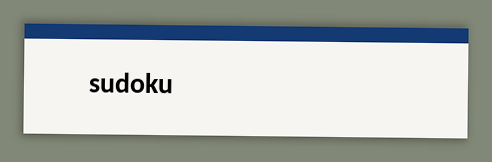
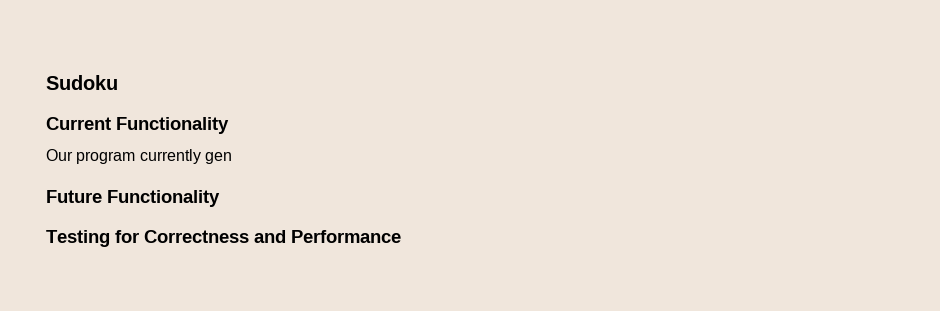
[88,72,174,94] sudoku -> [46,75,118,90] [46,117,229,134] [46,149,232,164] [46,190,220,207] [46,230,401,247] Sudoku // Current Functionality // Our program currently gen // Future Functionality // Testing for Correctness and Performance

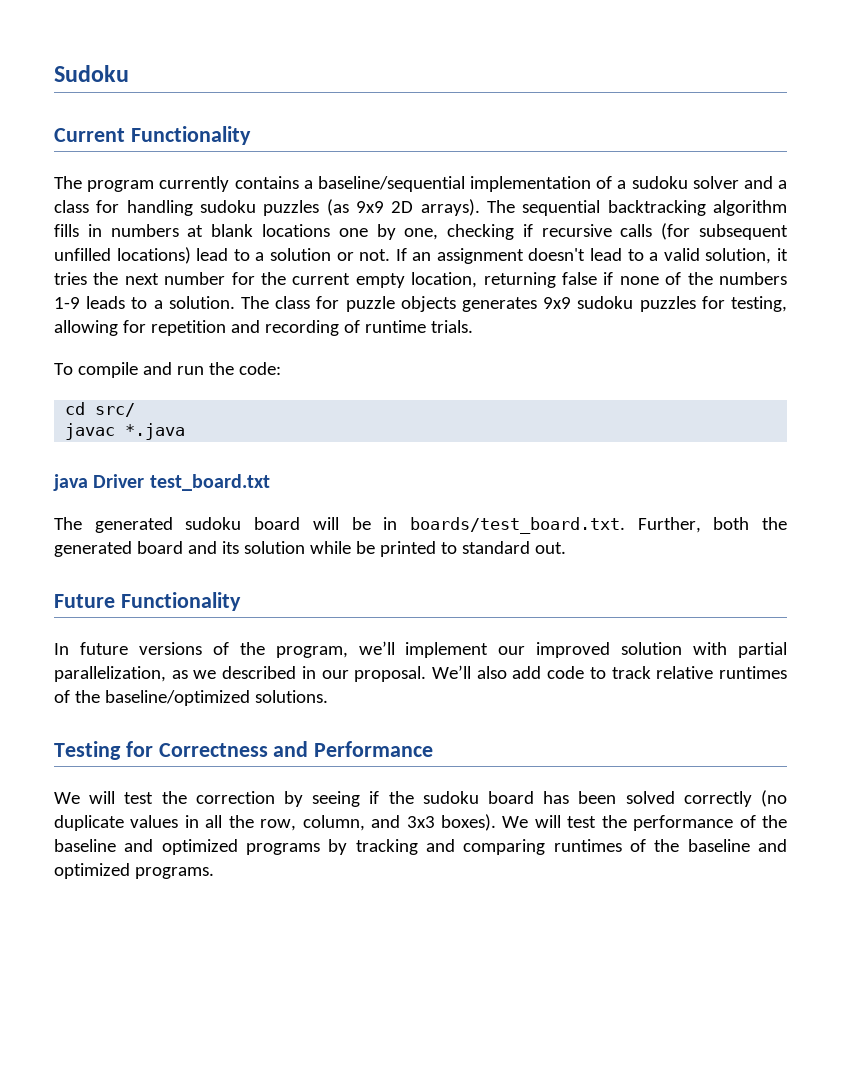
[46,149,73,161] Our -> [54,176,82,189] The
[204,152,232,164] [46,190,220,207] gen // Future Functionality -> [234,176,787,192] [54,199,787,216] [54,223,789,240] [54,247,789,264] [54,272,787,288] [54,296,788,312] [54,320,473,336] [54,362,281,378] [65,402,136,417] [65,423,186,440] [53,474,270,491] [54,517,787,534] [54,541,566,557] [54,592,241,611] [54,641,787,658] [54,665,787,682] [54,690,328,706] contains a baseline/sequential implementation of a sudoku solver and a class for handling sudoku puzzles (as 9x9 2D arrays). The sequential backtracking algorithm fills in numbers at blank locations one by one, checking if recursive calls (for subsequent unfilled locations) lead to a solution or not. If an assignment doesn't lead to a valid solution, it tries the next number for the current empty location, returning false if none of the numbers 1-9 leads to a solution. The class for puzzle objects generates 9x9 sudoku puzzles for testing, allowing for repetition and recording of runtime trials. // To compile and run the code: // cd src/ // javac *.java // java Driver test_board.txt // The generated sudoku board will be in boards/test_board.txt. Further, both the generated board and its solution while be printed to standard out. // Future Functionality // In future versions of the program, we’ll implement our improved solution with partial parallelization, as we described in our proposal. We’ll also add code to track relative runtimes of the baseline/optimized solutions.
(401, 236) none -> [54,790,788,807] [54,814,787,831] [54,839,787,855] [54,863,214,879] // We will test the correction by seeing if the sudoku board has been solved correctly (no duplicate values in all the row, column, and 3x3 boxes). We will test the performance of the baseline and optimized programs by tracking and comparing runtimes of the baseline and optimized programs.

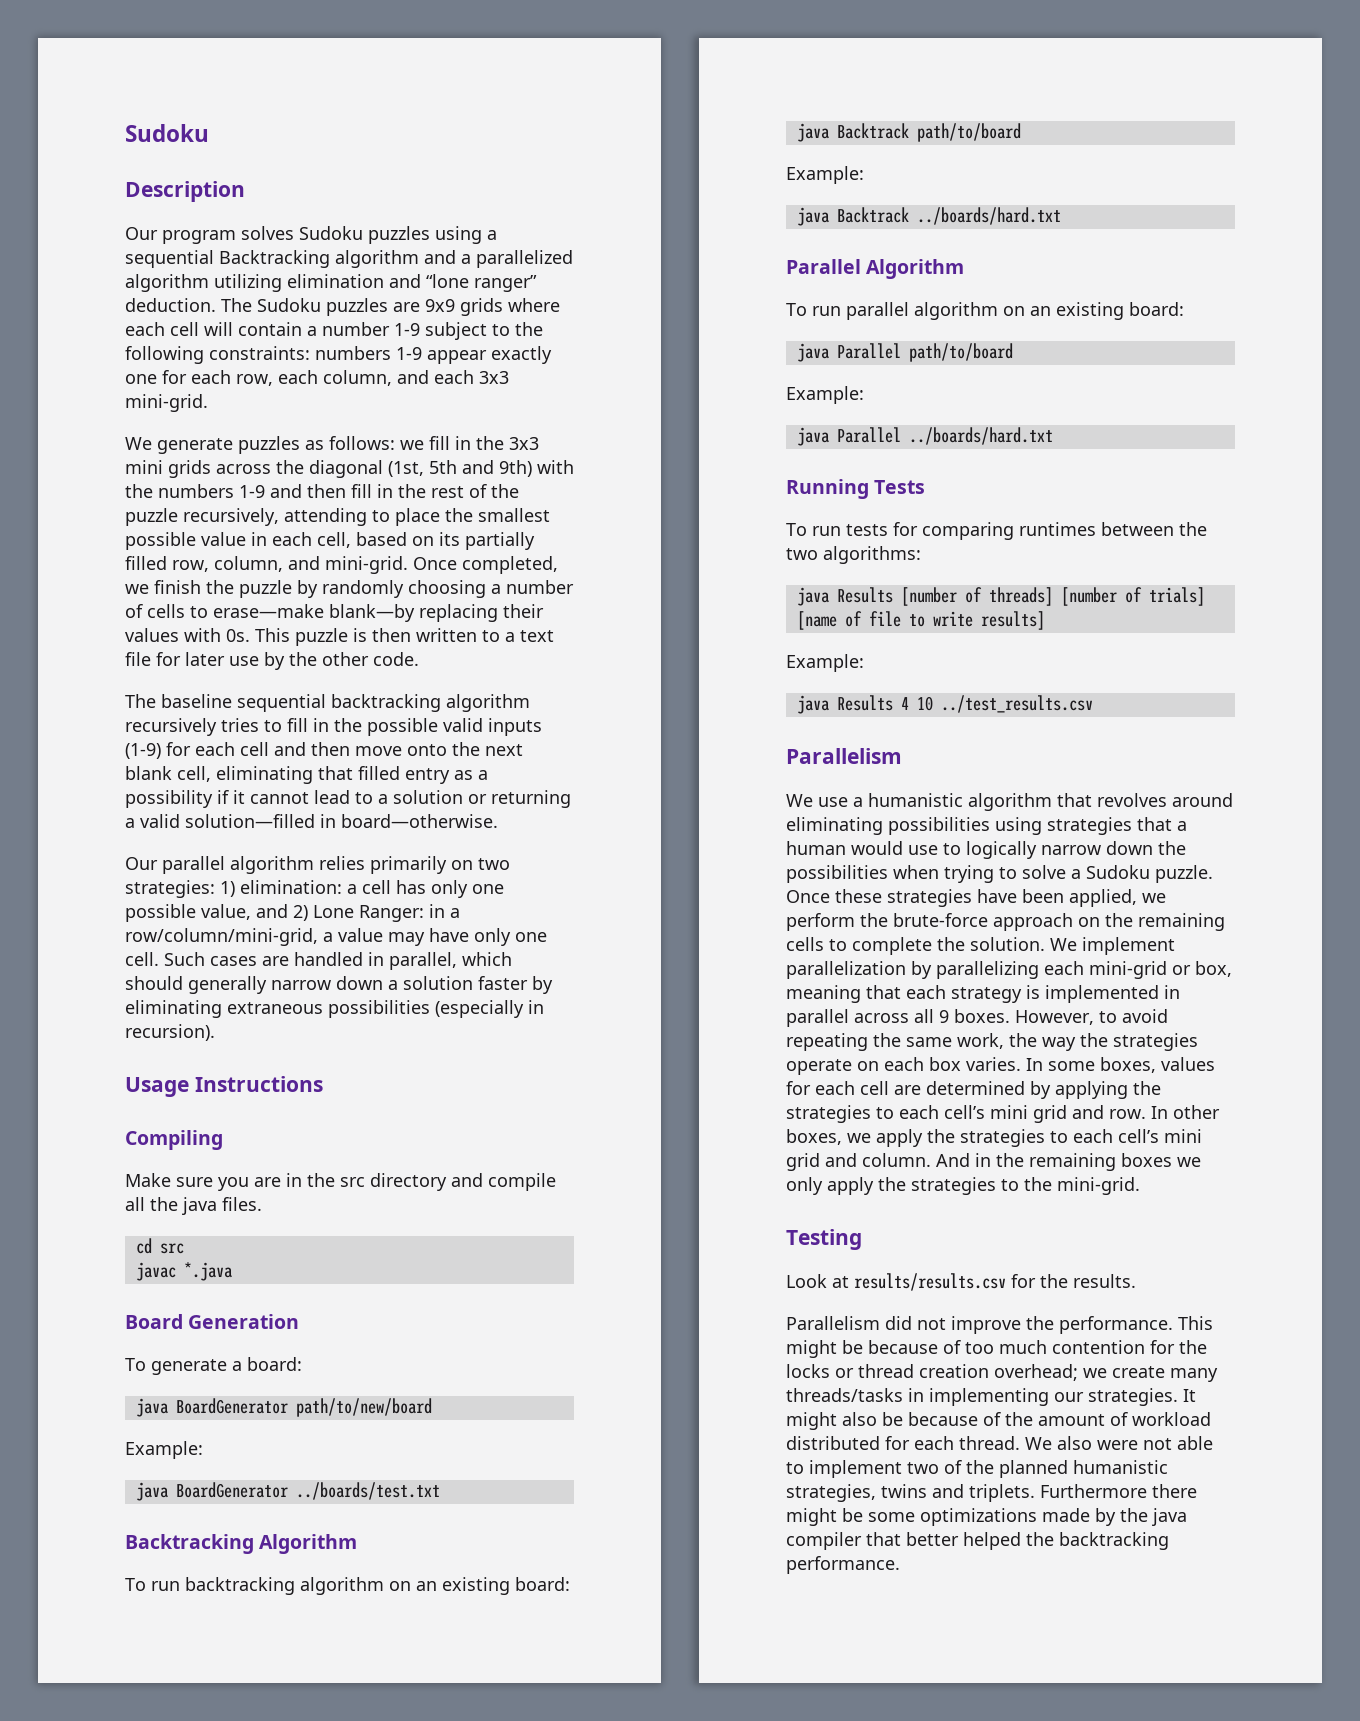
[54,126,251,145] [54,176,787,192] [54,199,787,216] [54,223,789,240] [54,247,191,264] Current Functionality // The program currently contains a baseline/sequential implementation of a sudoku solver and a class for handling sudoku puzzles (as 9x9 2D arrays). The sequential backtracking algorithm fills in numbers at blank locations one by one, checking if recursive calls (for subsequent unfilled locations) -> [125,181,245,202] [125,226,497,244] [125,250,573,268] [125,274,537,292] [125,298,560,316] [125,322,543,340] [125,346,552,364] [125,370,509,386] [125,394,208,412] [125,436,539,454] [125,460,574,478] [125,484,519,498] [125,508,550,526] [125,532,535,550] [125,556,558,574] [125,580,574,598] [125,604,544,622] [125,628,554,646] [125,652,419,670] [125,694,530,712] [125,718,542,736] [125,742,523,759] [125,766,488,784] [125,790,309,808] Description // Our program solves Sudoku puzzles using a sequential Backtracking algorithm and a parallelized algorithm utilizing elimination and “lone ranger” deduction. The Sudoku puzzles are 9x9 grids where each cell will contain a number 1-9 subject to the following constraints: numbers 1-9 appear exactly one for each row, each column, and each 3x3 mini-grid. // We generate puzzles as follows: we fill in the 3x3 mini grids across the diagonal (1st, 5th and 9th) with the numbers 1-9 and then fill in the rest of the puzzle recursively, attending to place the smallest possible value in each cell, based on its partially filled row, column, and mini-grid. Once completed, we finish the puzzle by randomly choosing a number of cells to erase—make blank—by replacing their values with 0s. This puzzle is then written to a text file for later use by the other code. // The baseline sequential backtracking algorithm recursively tries to fill in the possible valid inputs (1-9) for each cell and then move onto the next blank cell, eliminating that filled entry as a possibility if it cannot
[359,248,789,264] [54,272,787,288] [54,296,788,312] [54,320,473,336] [54,362,281,378] not. If an assignment doesn't lead to a valid solution, it tries the next number for the current empty location, returning false if none of the numbers 1-9 leads to a solution. The class for puzzle objects generates 9x9 sudoku puzzles for testing, allowing for repetition and recording of runtime trials. // To compile and run the code: -> [491,790,571,808] [125,814,498,828] [125,856,510,874] [125,880,504,898] [125,904,460,922] [125,928,547,946] [125,952,512,970] [125,976,553,994] [125,1000,544,1018] [125,1024,215,1041] [125,1076,323,1097] [125,1130,223,1150] [125,1173,556,1191] [125,1197,262,1215] returning a valid solution—filled in board—otherwise. // Our parallel algorithm relies primarily on two strategies: 1) elimination: a cell has only one possible value, and 2) Lone Ranger: in a row/column/mini-grid, a value may have only one cell. Such cases are handled in parallel, which should generally narrow down a solution faster by eliminating extraneous possibilities (especially in recursion). // Usage Instructions // Compiling // Make sure you are in the src directory and compile all the java files.
[95,403,136,417] src/ -> [159,1243,184,1254] src
[53,474,270,491] [54,517,787,534] [54,541,566,557] [54,592,241,611] [54,641,787,658] [54,665,787,682] [54,690,328,706] [54,741,434,760] [54,790,788,807] [54,814,787,831] [54,839,787,855] [54,863,214,879] java Driver test_board.txt // The generated sudoku board will be in boards/test_board.txt. Further, both the generated board and its solution while be printed to standard out. // Future Functionality // In future versions of the program, we’ll implement our improved solution with partial parallelization, as we described in our proposal. We’ll also add code to track relative runtimes of the baseline/optimized solutions. // Testing for Correctness and Performance // We will test the correction by seeing if the sudoku board has been solved correctly (no duplicate values in all the row, column, and 3x3 boxes). We will test the performance of the baseline and optimized programs by tracking and comparing runtimes of the baseline and optimized programs. -> [125,1314,300,1329] [125,1357,302,1375] [135,1398,432,1417] [125,1441,203,1459] [135,1482,440,1501] [125,1534,358,1554] [125,1577,570,1595] [796,123,1021,142] [786,166,864,184] [796,207,1061,226] [786,259,965,279] [786,302,1184,320] [796,343,1013,362] [786,386,864,404] [796,427,1053,446] [786,479,926,499] [786,522,1207,540] [786,546,921,564] [796,587,1205,606] [796,611,1045,630] [786,654,864,672] [796,695,1093,714] [786,748,902,764] [786,793,1233,811] [786,817,1187,835] [786,841,1186,859] [786,865,1213,883] [786,889,1166,907] [786,913,1225,931] [786,937,1175,955] [786,961,1232,979] [786,985,1180,1003] [786,1009,1168,1027] [786,1033,1198,1051] [786,1057,1215,1075] [786,1081,1161,1099] [786,1105,1220,1123] [786,1129,1202,1147] [786,1153,1201,1171] [786,1177,1140,1195] [786,1229,862,1250] [786,1273,1136,1291] [786,1316,1213,1334] [786,1340,1207,1358] [786,1364,1218,1382] [786,1388,1196,1406] [786,1412,1211,1430] [786,1436,1213,1450] [786,1460,1168,1478] [786,1484,1197,1502] [786,1508,1187,1526] [786,1532,1169,1550] [786,1556,900,1574] Board Generation // To generate a board: // java BoardGenerator path/to/new/board // Example: // java BoardGenerator ../boards/test.txt // Backtracking Algorithm // To run backtracking algorithm on an existing board: // java Backtrack path/to/board // Example: // java Backtrack ../boards/hard.txt // Parallel Algorithm // To run parallel algorithm on an existing board: // java Parallel path/to/board // Example: // java Parallel ../boards/hard.txt // Running Tests // To run tests for comparing runtimes between the two algorithms: // java Results [number of threads] [number of trials] [name of file to write results] // Example: // java Results 4 10 ../test_results.csv // Parallelism // We use a humanistic algorithm that revolves around eliminating possibilities using strategies that a human would use to logically narrow down the possibilities when trying to solve a Sudoku puzzle. Once these strategies have been applied, we perform the brute-force approach on the remaining cells to complete the solution. We implement parallelization by parallelizing each mini-grid or box, meaning that each strategy is implemented in parallel across all 9 boxes. However, to avoid repeating the same work, the way the strategies operate on each box varies. In some boxes, values for each cell are determined by applying the strategies to each cell’s mini grid and row. In other boxes, we apply the strategies to each cell’s mini grid and column. And in the remaining boxes we only apply the strategies to the mini-grid. // Testing // Look at results/results.csv for the results. // Parallelism did not improve the performance. This might be because of too much contention for the locks or thread creation overhead; we create many threads/tasks in implementing our strategies. It might also be because of the amount of workload distributed for each thread. We also were not able to implement two of the planned humanistic strategies, twins and triplets. Furthermore there might be some optimizations made by the java compiler that better helped the backtracking performance.

